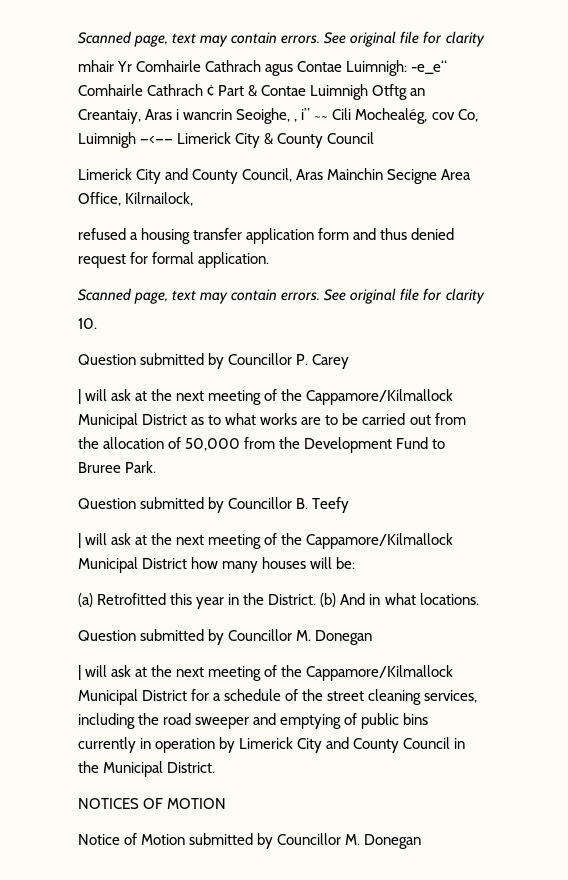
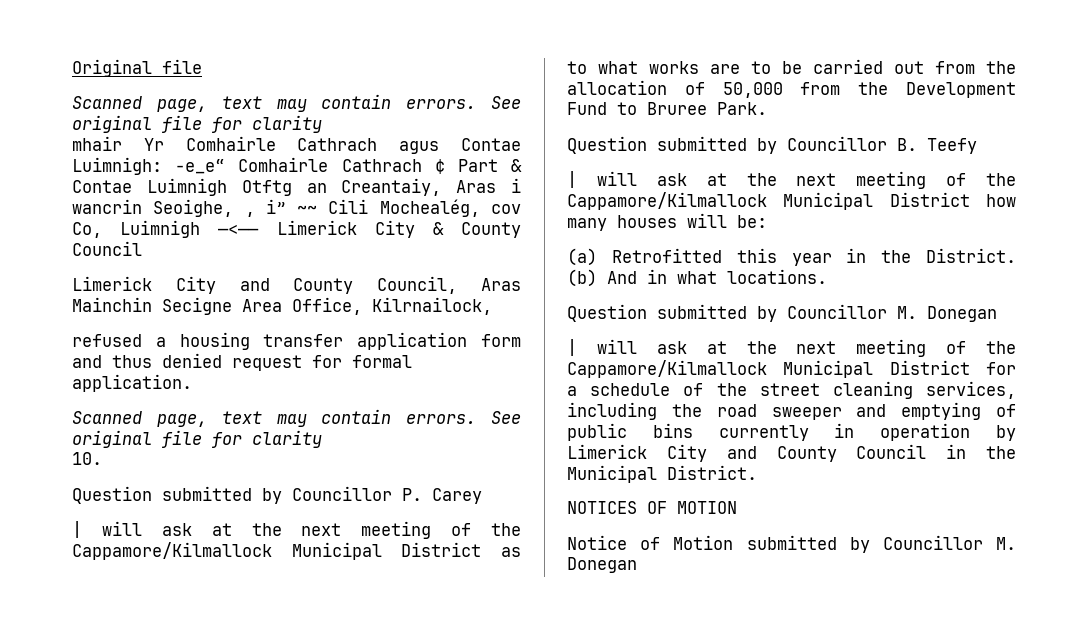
(78, 37) none -> [72,59,202,77] Original file //

